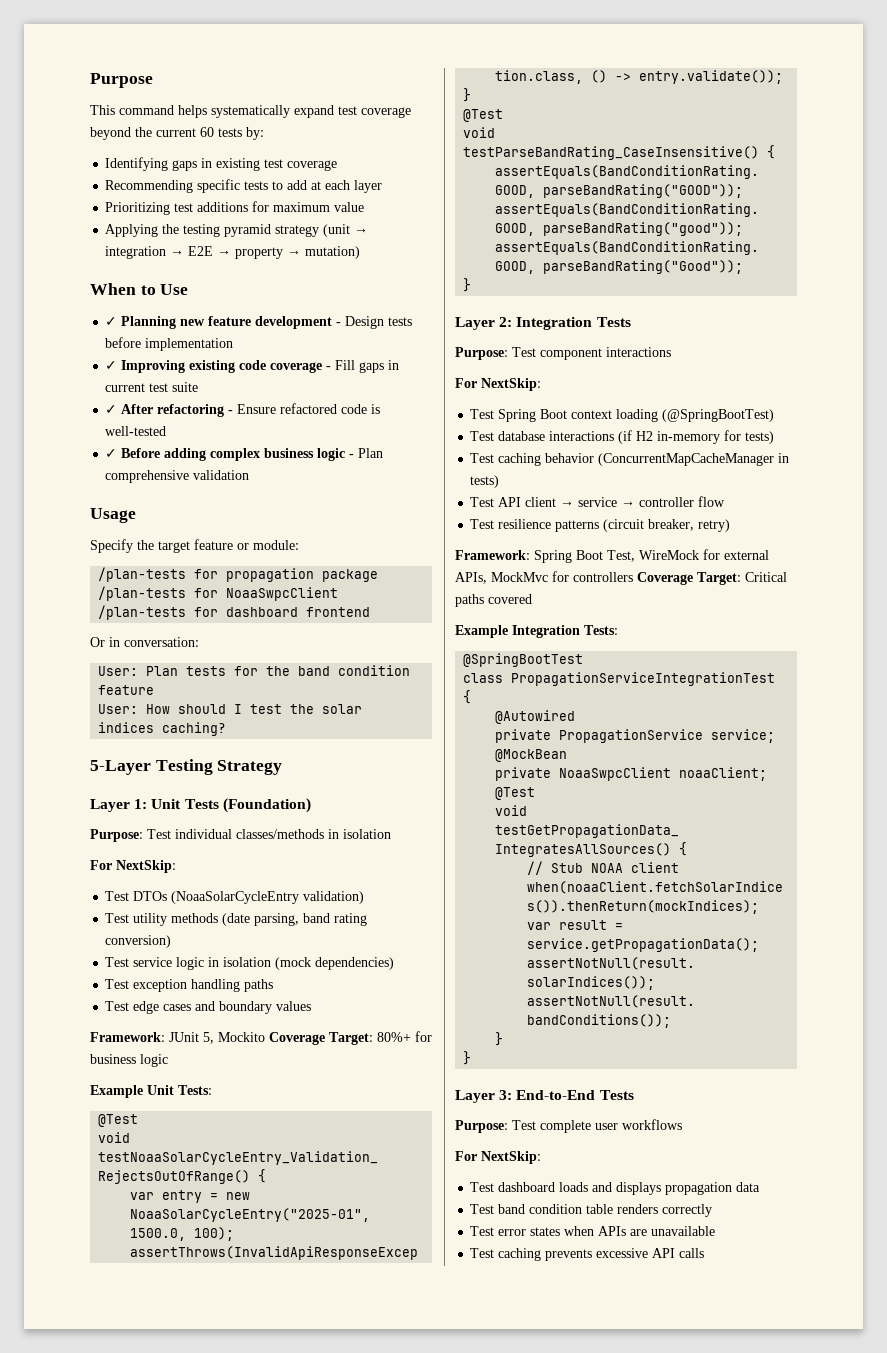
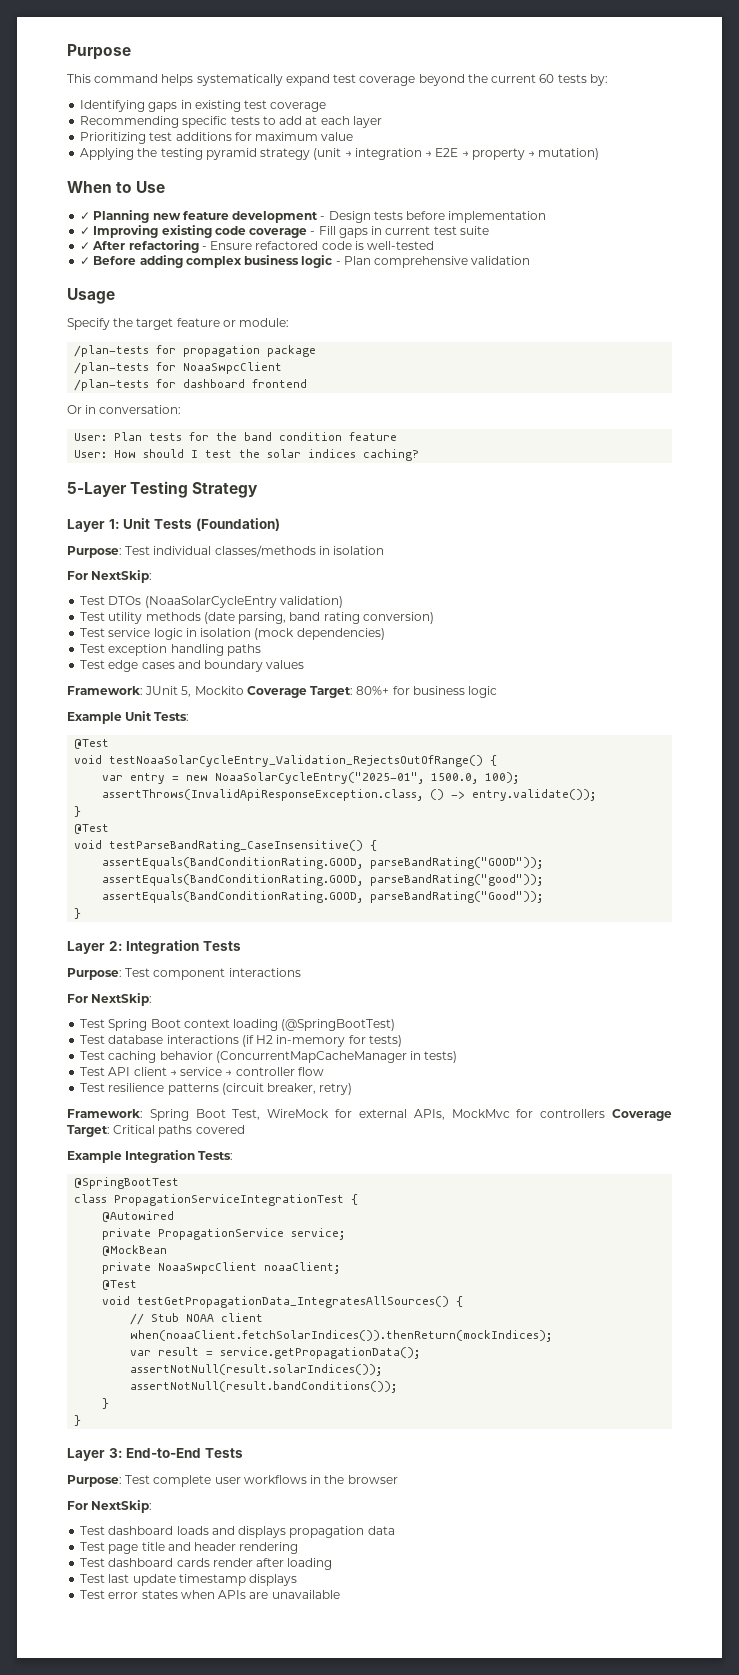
(682, 1124) none -> [310,1475,398,1484] in the browser
[498,1204,713,1217] band condition table renders correctly -> [108,1542,299,1554] [80,1558,333,1570] [80,1574,298,1586] page title and header rendering // Test dashboard cards render after loading // Test last update timestamp displays
[470,1248,705,1261] // Test caching prevents excessive API calls -> (340, 1594) none

